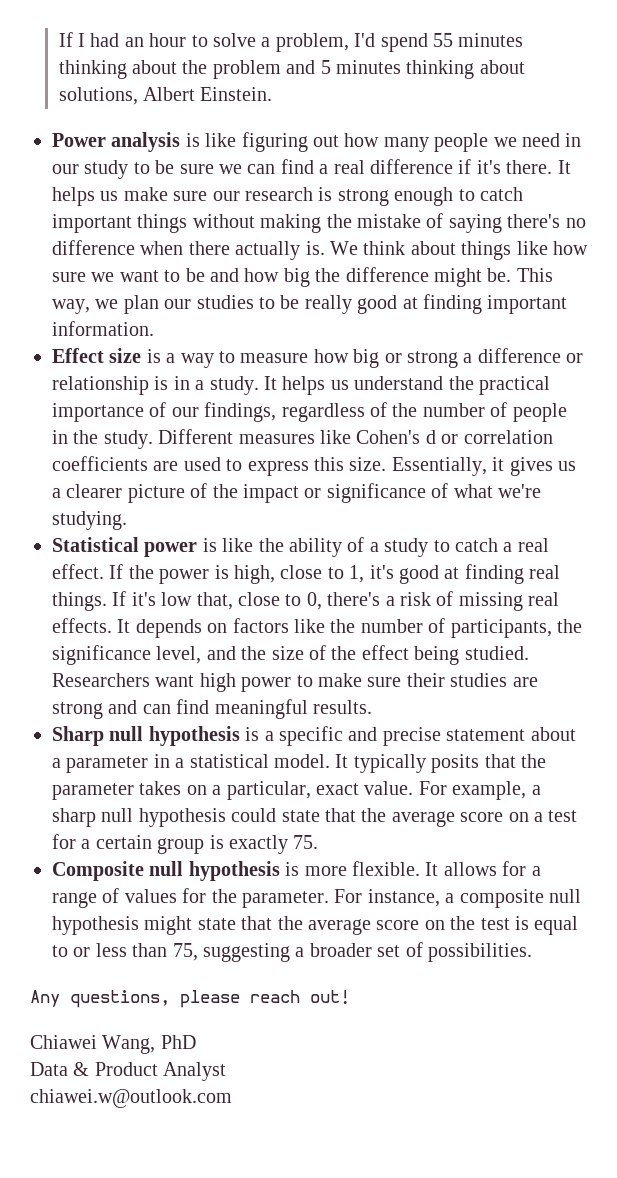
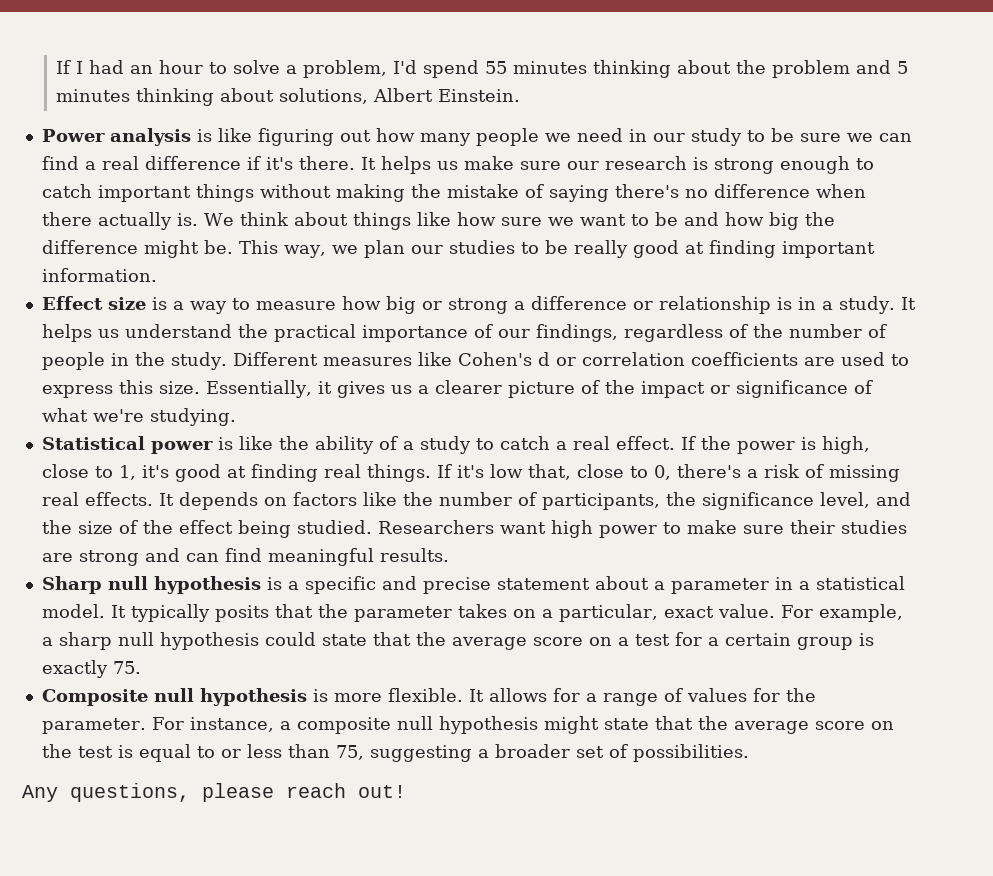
[30,1035,196,1054] [30,1062,227,1081] [30,1089,232,1108] // Chiawei Wang, PhD // Data & Product Analyst // chiawei.w@outlook.com -> (406, 791) none

